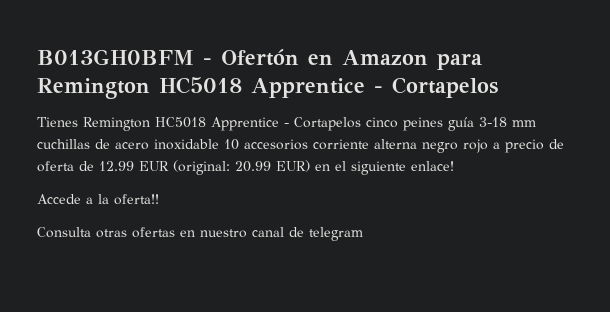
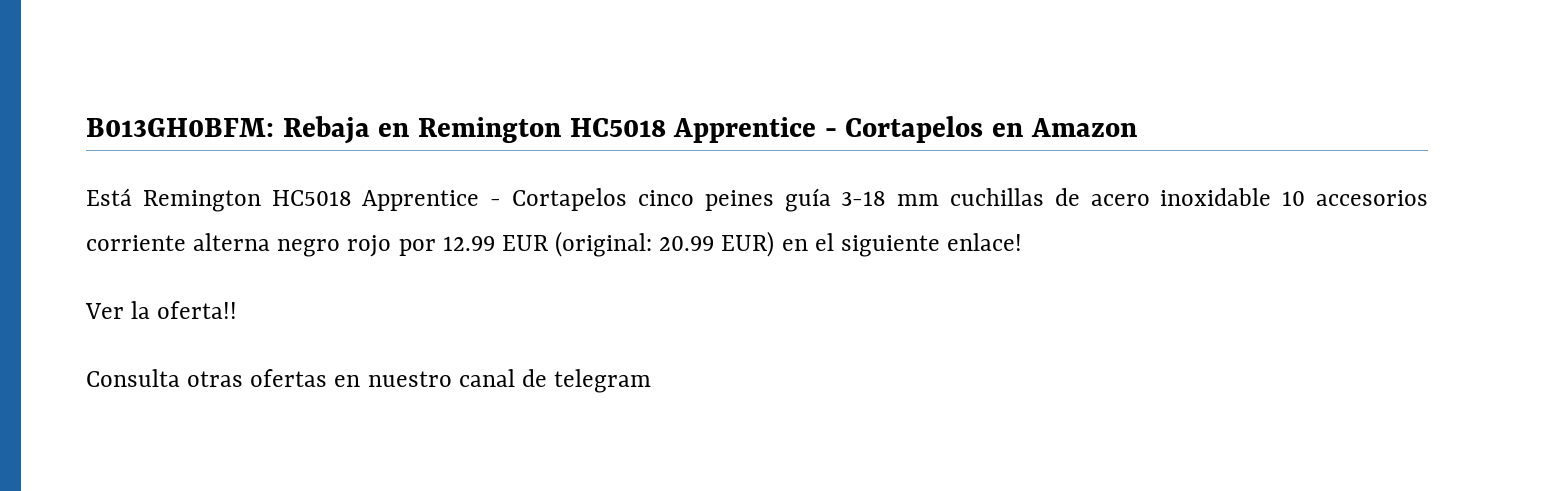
[37,49,482,70] [37,77,498,99] [37,117,78,127] B013GH0BFM - Ofertón en Amazon para Remington HC5018 Apprentice - Cortapelos // Tienes -> [86,116,1137,144] [86,188,132,206] B013GH0BFM: Rebaja en Remington HC5018 Apprentice - Cortapelos en Amazon // Está
[493,139,564,153] [37,161,94,172] a precio de oferta de -> [398,239,436,256] por
[37,194,93,204] Accede a -> [85,303,124,319] Ver

